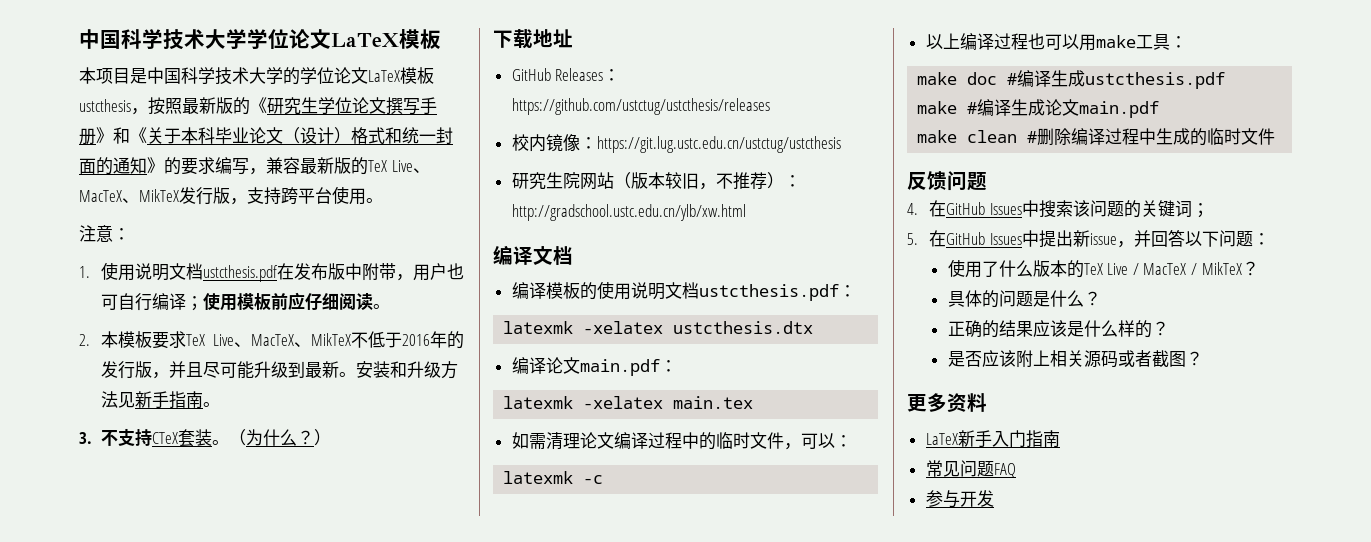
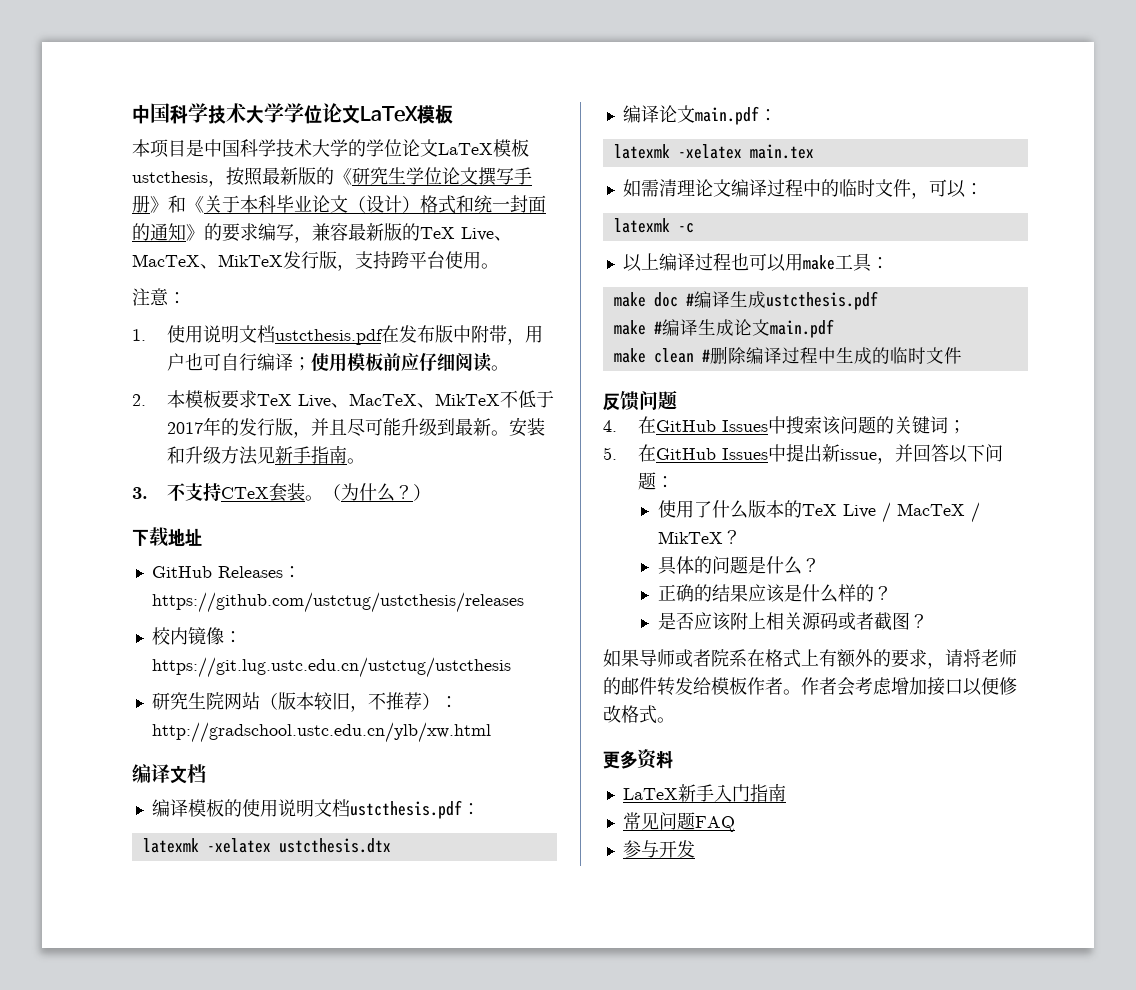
[402,334,430,346] 2016 -> [166,422,203,434] 2017
(1203, 358) none -> [603,649,1017,669] [603,677,1017,696] [603,705,675,724] // 如果导师或者院系在格式上有额外的要求，请将老师的邮件转发给模板作者。作者会考虑增加接口以便修改格式。

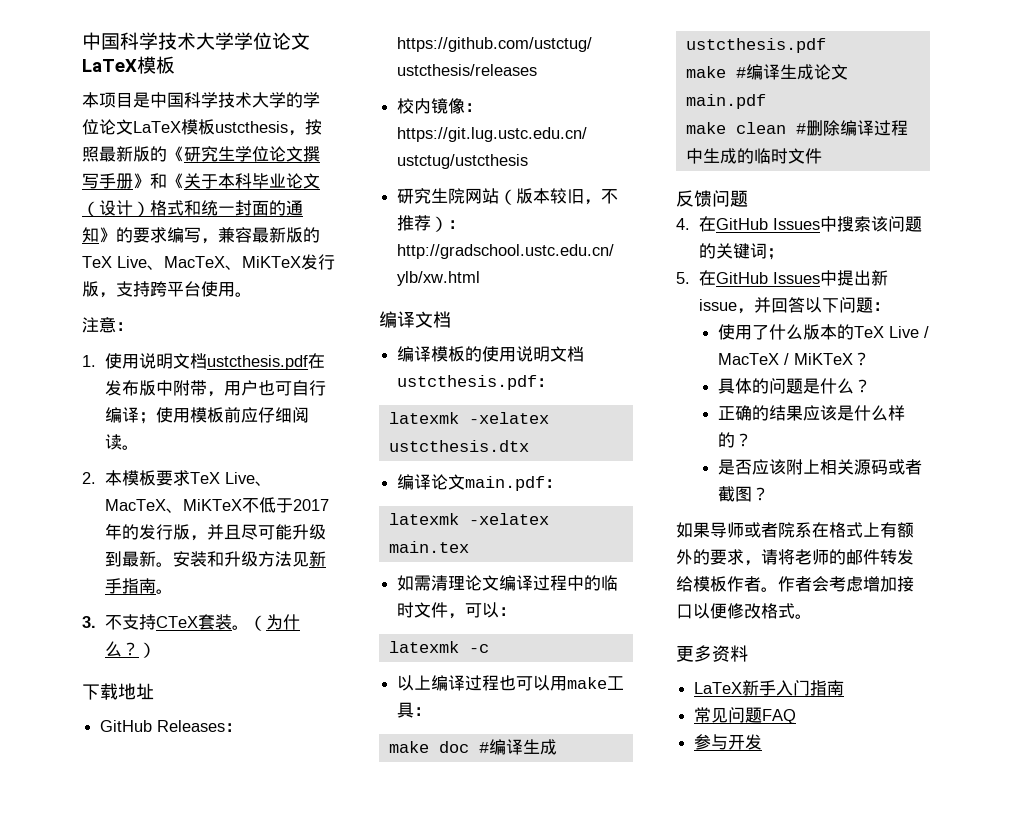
[218,254,283,267] MikTeX -> [242,256,301,268] MiKTeX
[434,393,500,406] MikTeX -> [183,499,243,511] MiKTeX
[657,531,723,544] MikTeX -> [793,353,853,365] MiKTeX

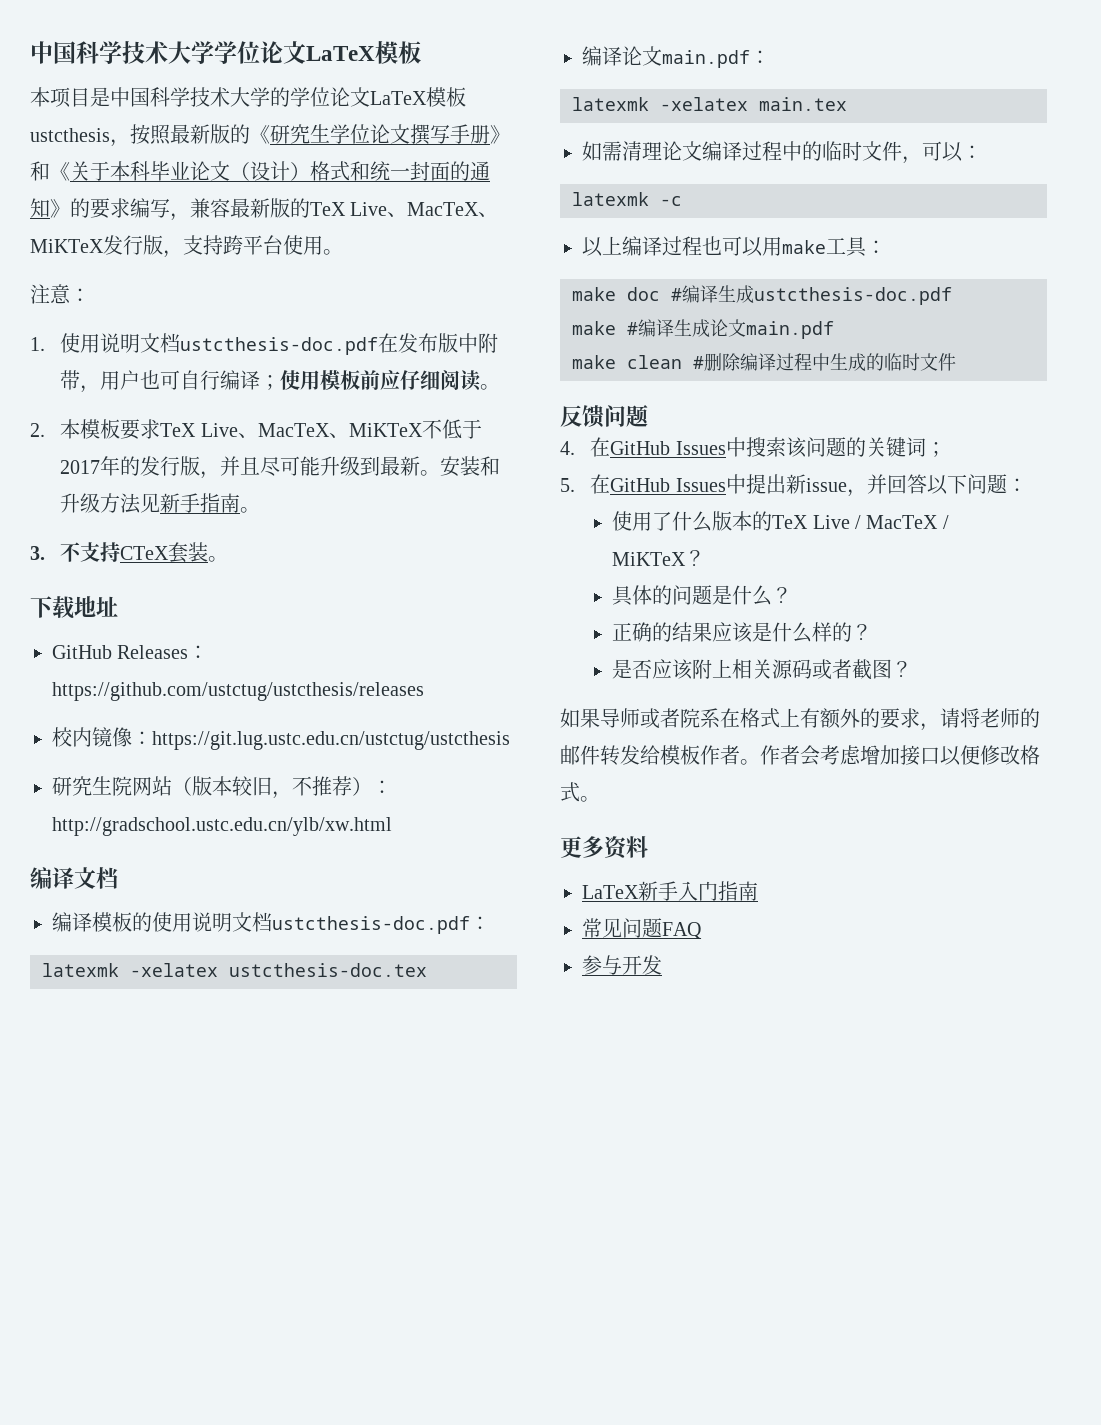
[207,355,309,370] ustcthesis.pdf -> [180,337,379,355] ustcthesis-doc.pdf
[249,614,301,631] [105,641,157,658] （为什么？） -> (229, 559) none
[397,375,555,390] [388,412,549,424] [388,440,529,452] ustcthesis.pdf： // latexmk -xelatex ustcthesis.dtx -> [272,916,490,934] [42,963,427,977] ustcthesis-doc.pdf： // latexmk -xelatex ustcthesis-doc.tex
[685,38,826,53] ustcthesis.pdf -> [754,287,952,305] ustcthesis-doc.pdf

